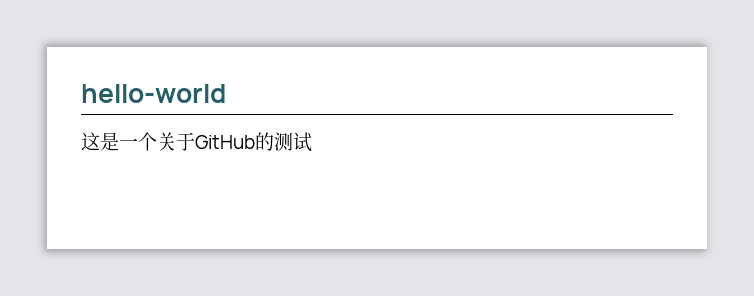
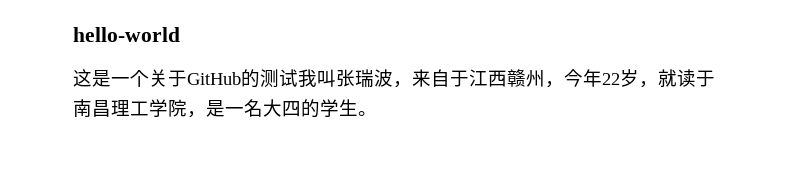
(312, 142) none -> [298,69,715,88] [73,99,377,118] 我叫张瑞波，来自于江西赣州，今年22岁，就读于南昌理工学院，是一名大四的学生。

